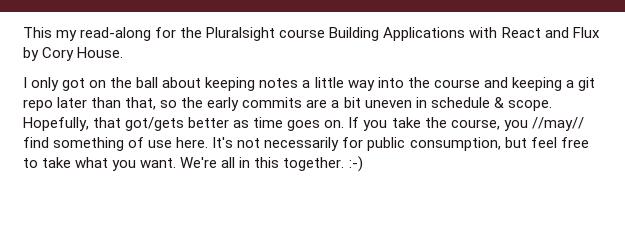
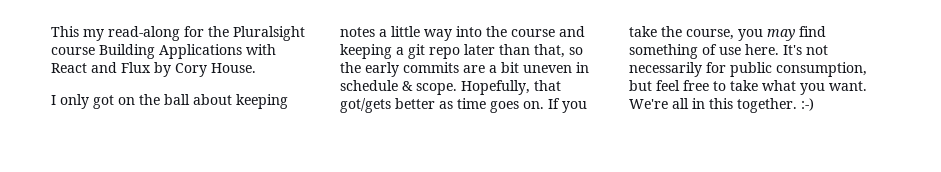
[531,117,584,131] //may// -> [767,29,795,41] may

